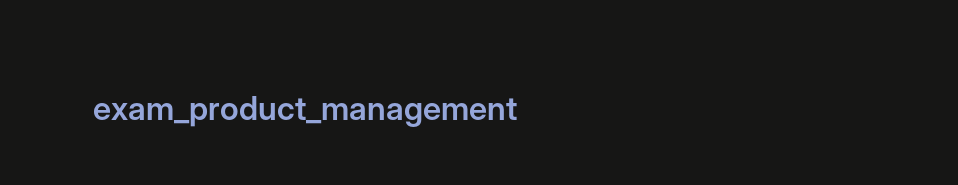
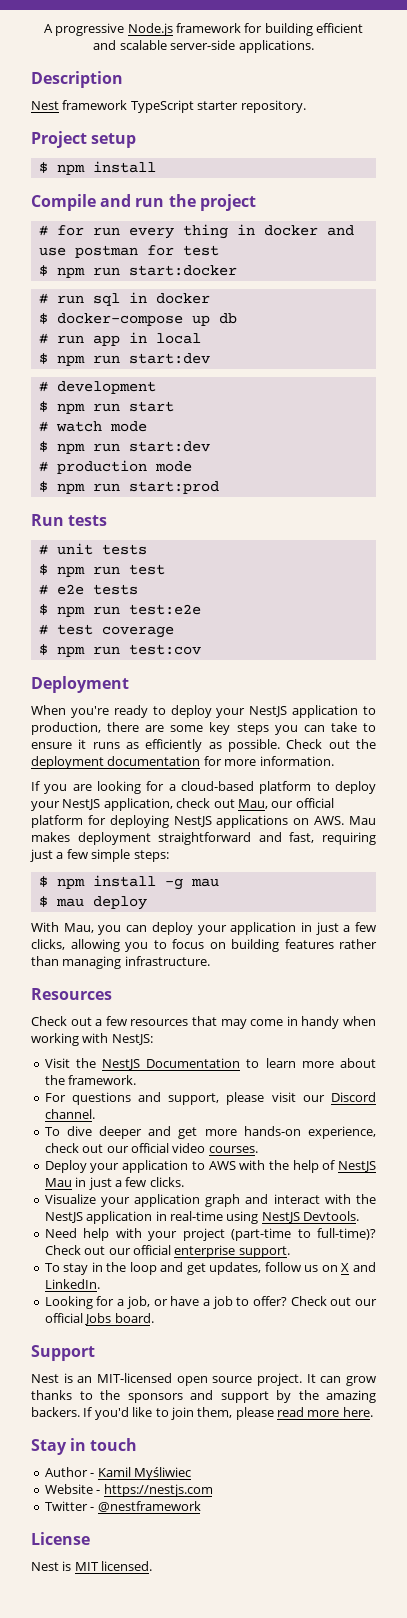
[93,96,517,127] exam_product_management -> [43,23,364,36] [93,40,314,53] [31,71,123,88] [31,100,306,113] [31,131,137,148] [38,161,156,175] [31,194,256,211] [38,224,354,239] [38,245,219,258] [38,265,237,278] [38,292,210,306] [38,313,237,326] [38,332,201,346] [38,353,210,366] [38,381,156,394] [38,401,174,414] [38,421,147,432] [38,441,210,454] [38,460,192,474] [38,481,219,494] [31,514,108,526] [38,543,147,555] [38,564,165,577] [38,584,138,595] [38,604,201,617] [38,624,174,638] [38,644,201,657] [31,676,129,693] [31,705,376,718] [31,722,376,735] [31,739,376,752] [31,756,334,769] [31,781,376,794] [31,798,334,811] [31,815,376,828] [31,832,376,845] [30,849,169,862] [38,875,219,890] [38,896,147,910] [31,922,376,935] [31,939,377,952] [31,956,210,969] [31,988,112,1000] [31,1016,376,1029] [31,1033,153,1046] [44,1058,376,1070] [44,1075,137,1085] [44,1092,376,1105] [44,1109,95,1119] [44,1126,376,1139] [44,1143,258,1153] [44,1160,377,1173] [44,1177,184,1190] [44,1194,376,1207] [44,1211,359,1224] [44,1228,376,1241] [44,1245,290,1258] [44,1262,376,1275] [44,1279,100,1289] [44,1296,377,1309] [44,1313,154,1325] [31,1345,95,1361] [31,1373,377,1386] [31,1390,376,1403] [31,1407,373,1420] [31,1438,138,1455] [44,1467,191,1480] [44,1484,213,1497] [44,1501,201,1512] [31,1532,90,1545] [31,1561,153,1571] A progressive Node.js framework for building efficient and scalable server-side applications. // Description // Nest framework TypeScript starter repository. // Project setup // $ npm install // Compile and run the project // # for run every thing in docker and use postman for test // $ npm run start:docker // # run sql in docker // $ docker-compose up db // # run app in local // $ npm run start:dev // # development // $ npm run start // # watch mode // $ npm run start:dev // # production mode // $ npm run start:prod // Run tests // # unit tests // $ npm run test // # e2e tests // $ npm run test:e2e // # test coverage // $ npm run test:cov // Deployment // When you're ready to deploy your NestJS application to production, there are some key steps you can take to ensure it runs as efficiently as possible. Check out the deployment documentation for more information. // If you are looking for a cloud-based platform to deploy your NestJS application, check out Mau, our official platform for deploying NestJS applications on AWS. Mau makes deployment straightforward and fast, requiring just a few simple steps: // $ npm install -g mau // $ mau deploy // With Mau, you can deploy your application in just a few clicks, allowing you to focus on building features rather than managing infrastructure. // Resources // Check out a few resources that may come in handy when working with NestJS: // Visit the NestJS Documentation to learn more about the framework. // For questions and support, please visit our Discord channel. // To dive deeper and get more hands-on experience, check out our official video courses. // Deploy your application to AWS with the help of NestJS Mau in just a few clicks. // Visualize your application graph and interact with the NestJS application in real-time using NestJS Devtools. // Need help with your project (part-time to full-time)? Check out our official enterprise support. // To stay in the loop and get updates, follow us on X and LinkedIn. // Looking for a job, or have a job to offer? Check out our official Jobs board. // Support // Nest is an MIT-licensed open source project. It can grow thanks to the sponsors and support by the amazing backers. If you'd like to join them, please read more here. // Stay in touch // Author - Kamil Myśliwiec // Website - https://nestjs.com // Twitter - @nestframework // License // Nest is MIT licensed.

